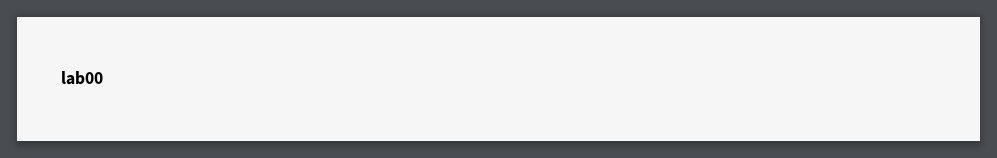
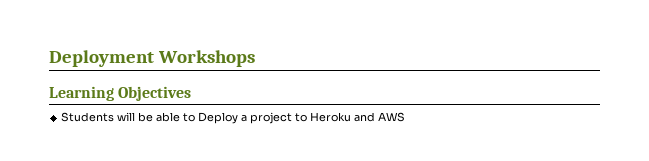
[61,71,103,85] lab00 -> [49,50,255,67] [49,86,192,101] [61,112,406,124] Deployment Workshops // Learning Objectives // Students will be able to Deploy a project to Heroku and AWS

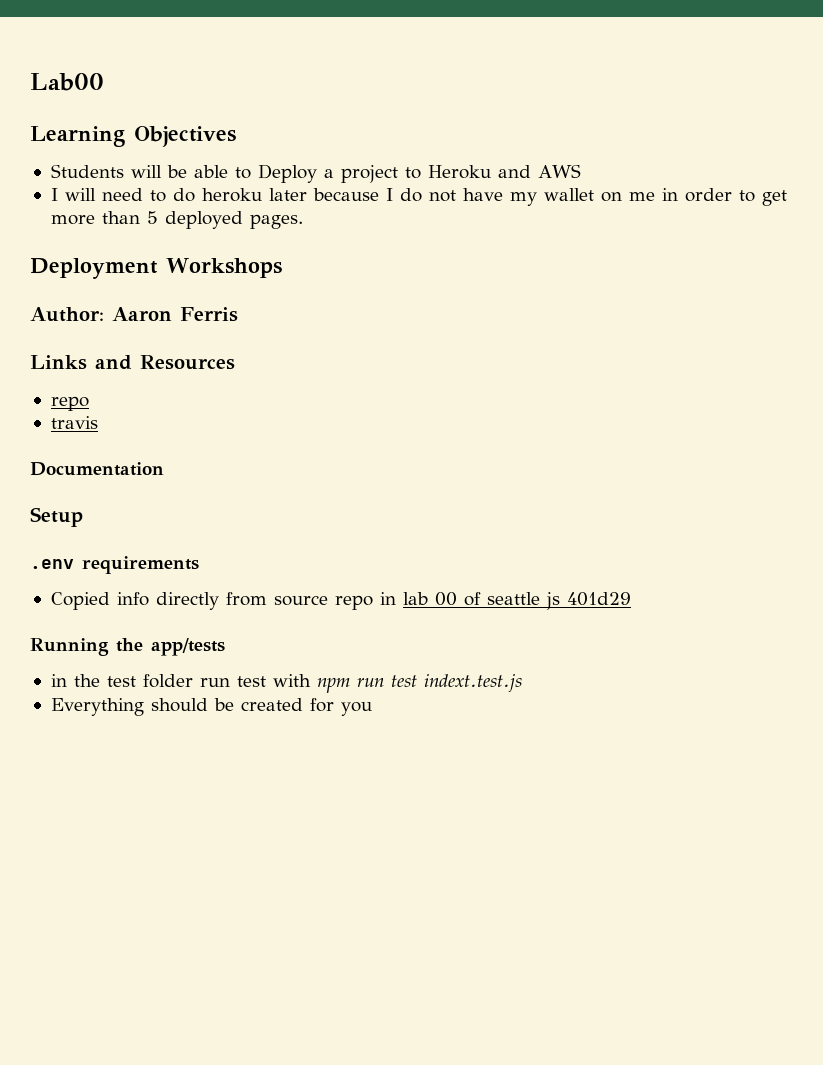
[49,50,255,67] Deployment Workshops -> [30,73,104,91] Lab00
(406, 117) none -> [50,188,787,206] [50,211,303,229] [30,258,282,279] [30,307,238,322] [30,355,235,370] [50,396,89,411] [50,416,98,429] [30,462,164,476] [30,507,83,527] [30,556,199,574] [50,592,631,610] [30,638,225,656] [50,674,522,693] [50,698,372,716] // I will need to do heroku later because I do not have my wallet on me in order to get more than 5 deployed pages. // Deployment Workshops // Author: Aaron Ferris // Links and Resources // repo // travis // Documentation // Setup // .env requirements // Copied info directly from source repo in lab 00 of seattle js 401d29 // Running the app/tests // in the test folder run test with npm run test indext.test.js // Everything should be created for you

